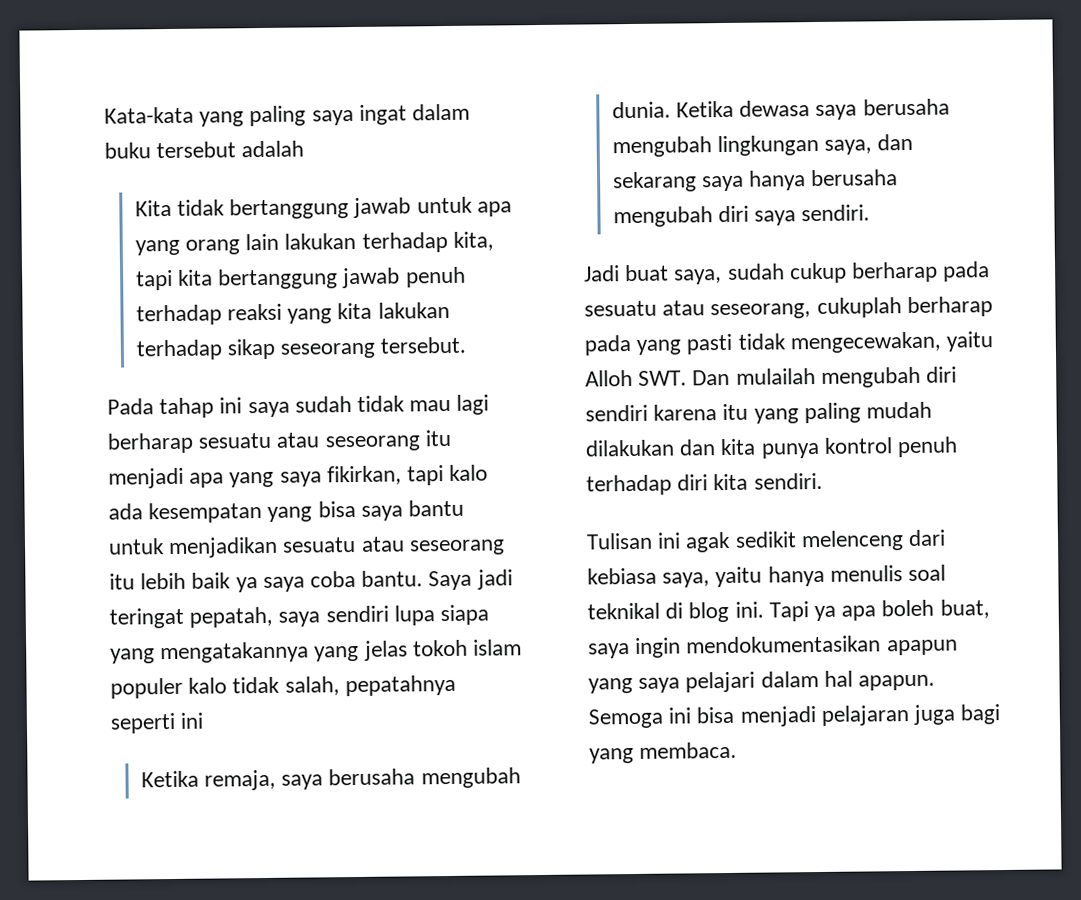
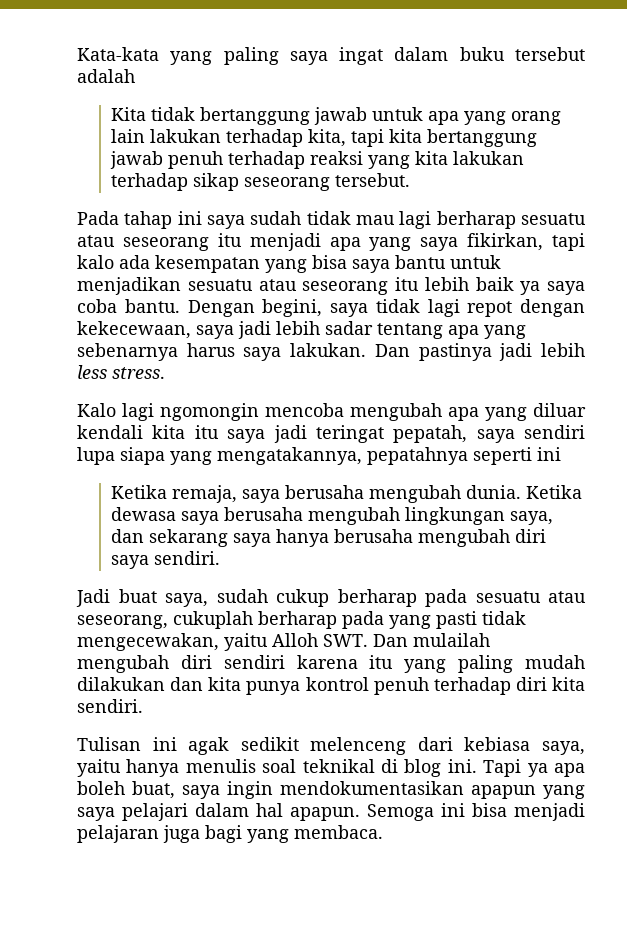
[428,570,473,591] Saya -> [187,299,585,317] [77,321,526,339] [77,343,585,361] [77,365,165,379] [77,403,586,421] [77,425,266,443] Dengan begini, saya tidak lagi repot dengan kekecewaan, saya jadi lebih sadar tentang apa yang sebenarnya harus saya lakukan. Dan pastinya jadi lebih less stress. // Kalo lagi ngomongin mencoba mengubah apa yang diluar kendali kita itu saya
[160,639,523,664] [110,676,340,699] mengatakannya yang jelas tokoh islam populer kalo tidak salah, -> [217,447,362,465] mengatakannya,

